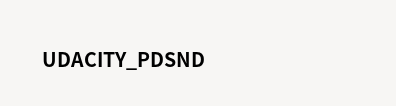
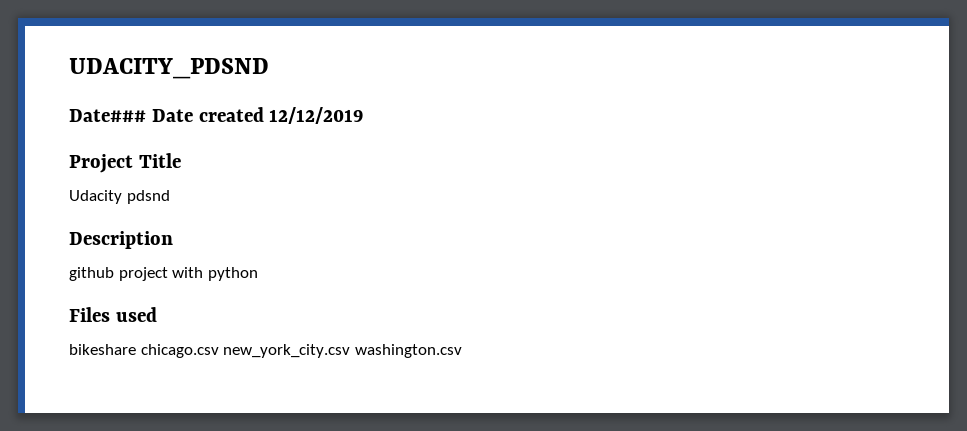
(205, 61) none -> [69,107,364,124] [69,153,181,173] [69,190,170,204] [69,231,173,249] [69,267,258,281] [69,307,157,322] [69,344,462,358] // Date### Date created 12/12/2019 // Project Title // Udacity pdsnd // Description // github project with python // Files used // bikeshare chicago.csv new_york_city.csv washington.csv

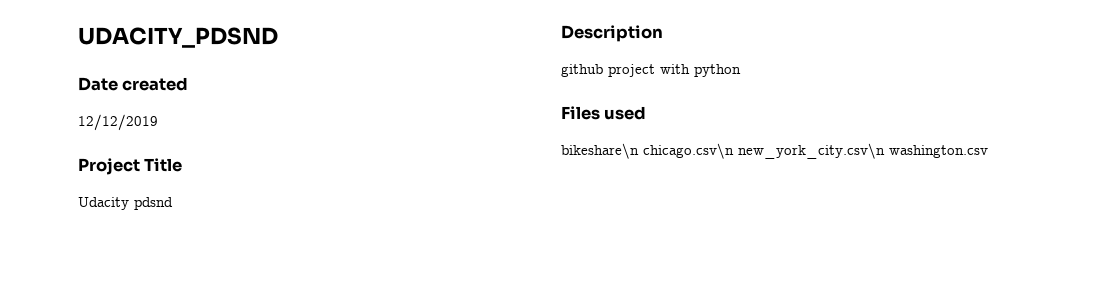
[69,109,146,122] Date### -> (278, 37) none
(264, 114) none -> (189, 84) //
[69,344,351,358] bikeshare chicago.csv new_york_city.csv -> [561,143,885,159] bikeshare\n chicago.csv\n new_york_city.csv\n

